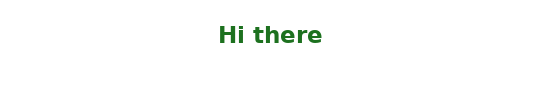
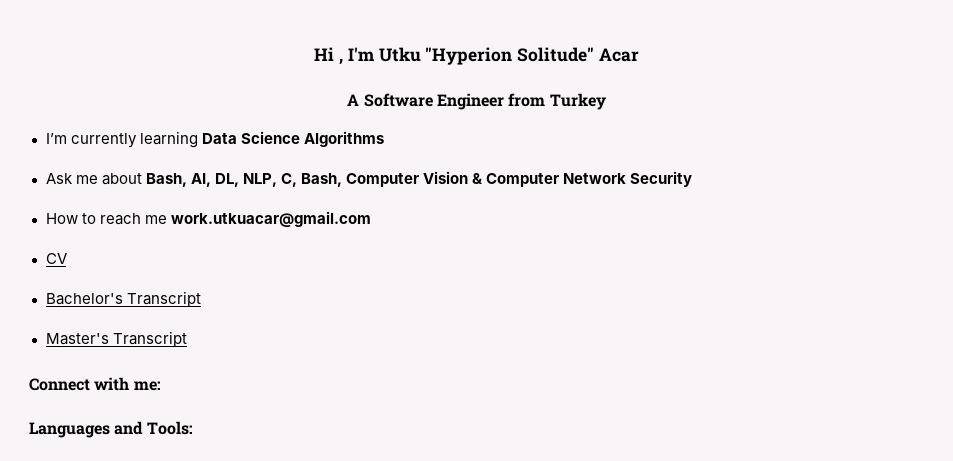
[253,26,323,43] there -> [339,47,639,65] [347,93,606,110] [45,131,384,148] [45,171,693,187] [45,211,371,227] [45,253,67,264] [45,291,201,307] [45,331,187,347] [29,377,161,391] [29,421,193,438] , I'm Utku "Hyperion Solitude" Acar // A Software Engineer from Turkey // I’m currently learning Data Science Algorithms // Ask me about Bash, AI, DL, NLP, C, Bash, Computer Vision & Computer Network Security // How to reach me work.utkuacar@gmail.com // CV // Bachelor's Transcript // Master's Transcript // Connect with me: // Languages and Tools:

